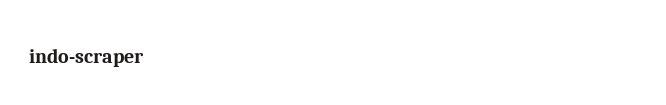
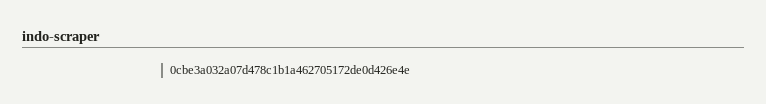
(144, 57) none -> [169,65,410,74] // 0cbe3a032a07d478c1b1a462705172de0d426e4e

